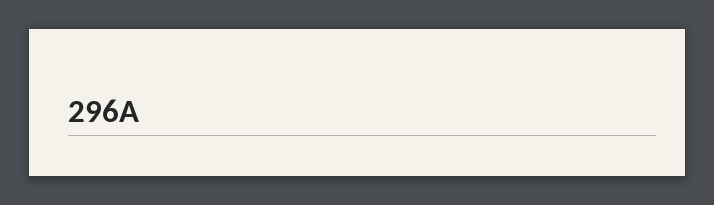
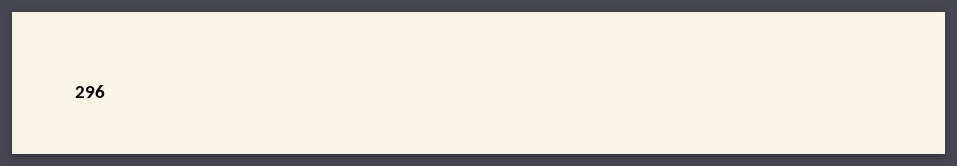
[68,99,139,122] 296A -> [75,85,105,98] 296

